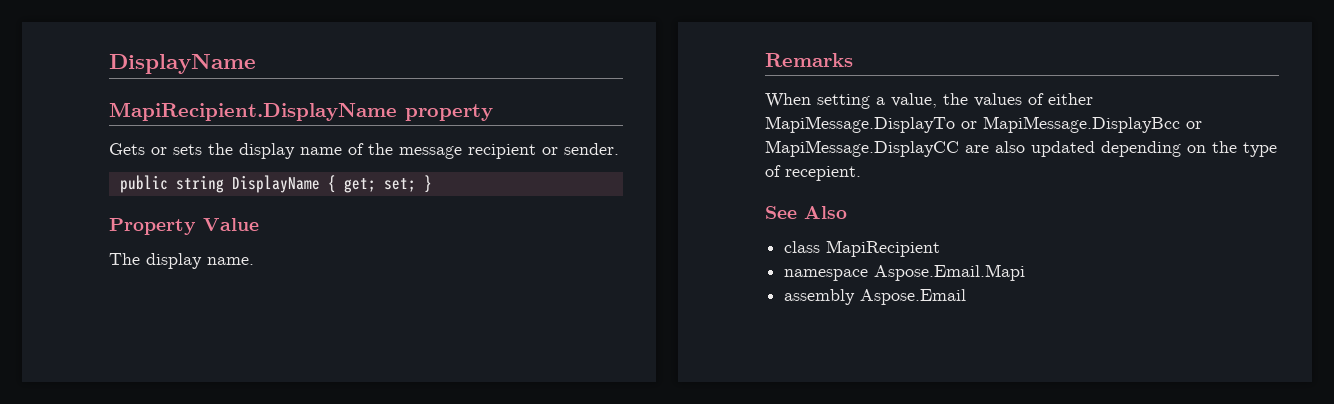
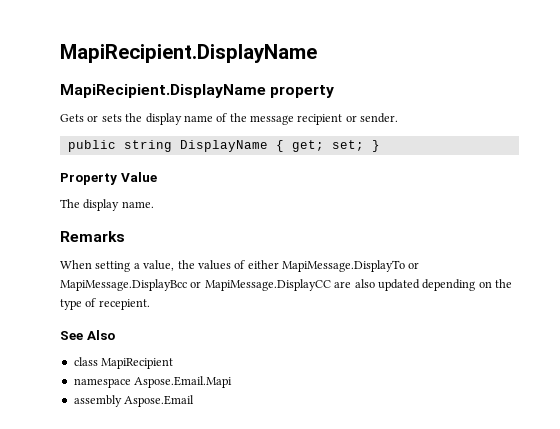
[109,54,256,74] DisplayName -> [60,44,317,63] MapiRecipient.DisplayName

